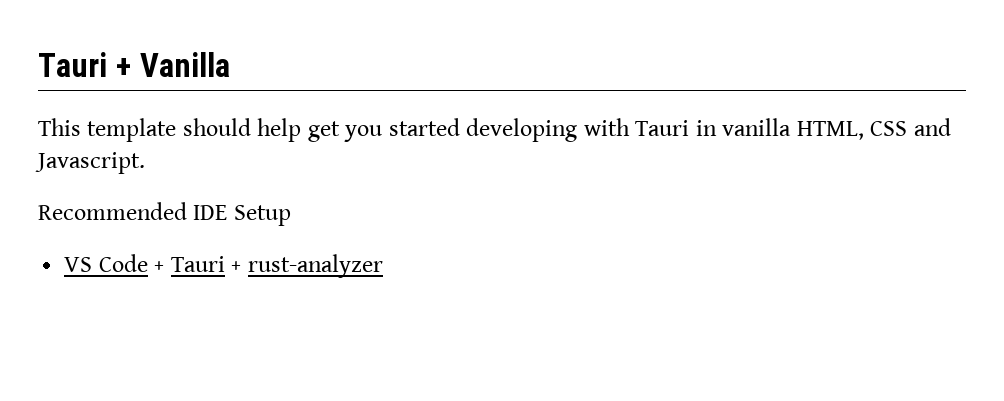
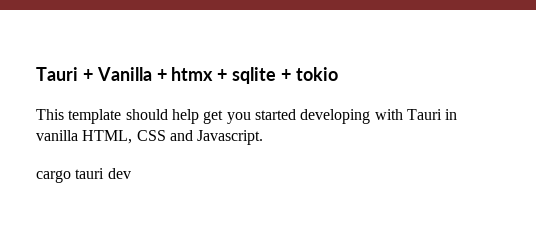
(230, 64) none -> [156,67,338,84] + htmx + sqlite + tokio
[38,202,291,226] [64,254,383,278] Recommended IDE Setup // VS Code + Tauri + rust-analyzer -> [36,168,131,183] cargo tauri dev

